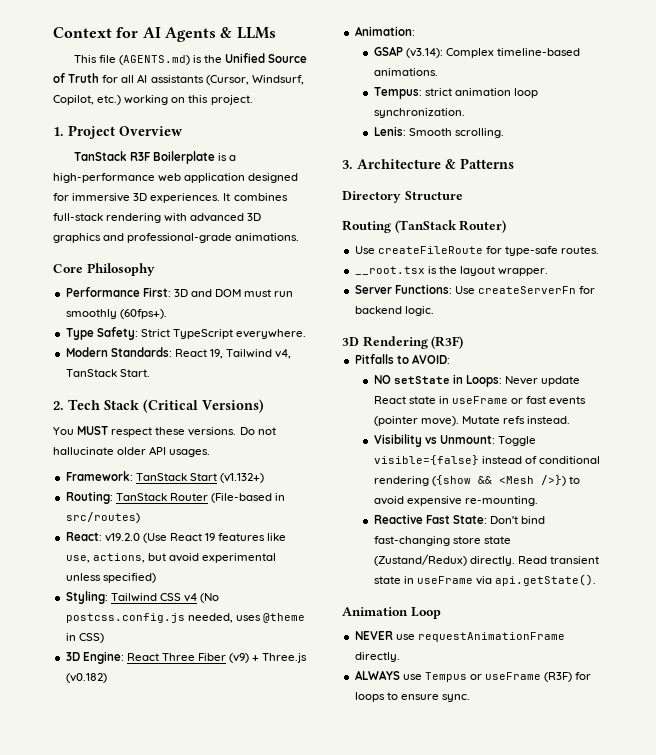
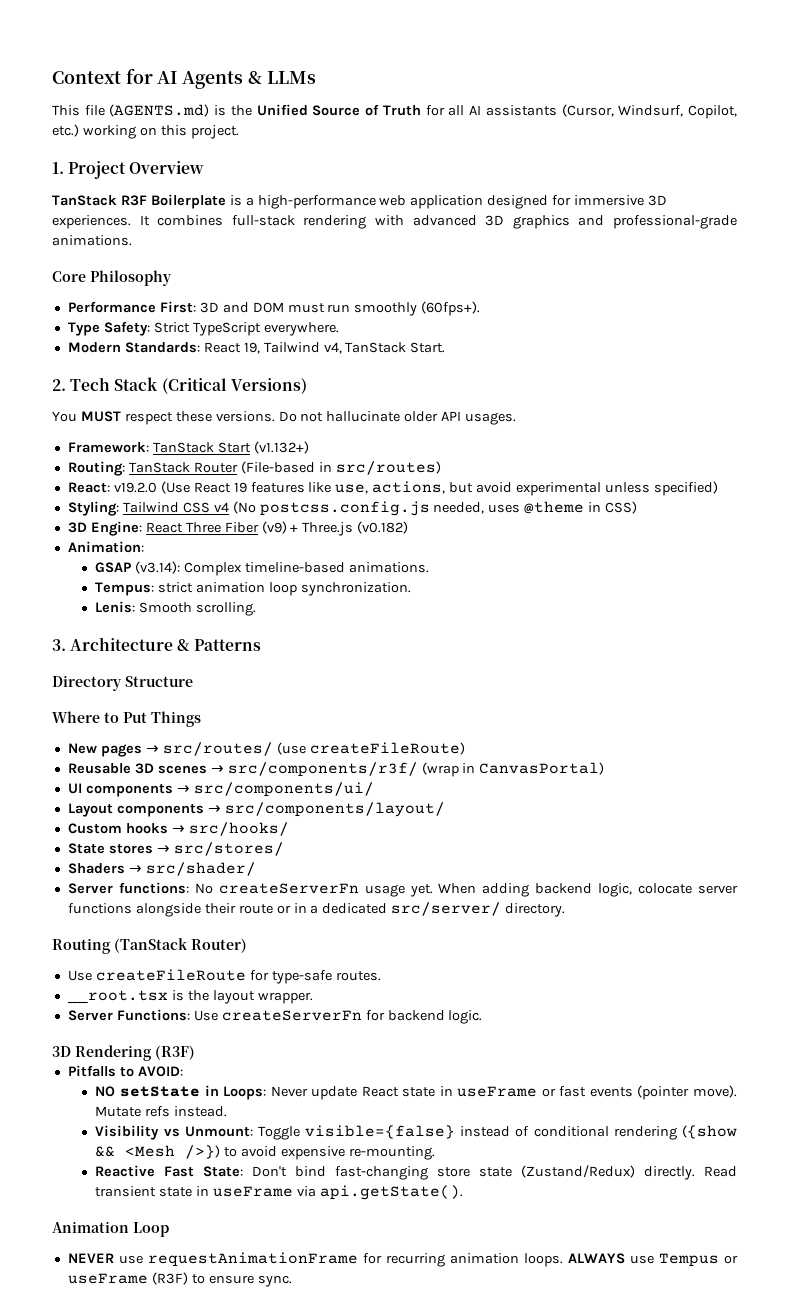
(463, 195) none -> [52,711,201,727] [67,742,465,757] [67,762,605,777] [67,782,374,797] [67,802,445,817] [67,822,289,836] [67,842,284,856] [67,862,256,876] [67,882,738,897] [67,902,566,917] // Where to Put Things // New pages → src/routes/ (use createFileRoute) // Reusable 3D scenes → src/components/r3f/ (wrap in CanvasPortal) // UI components → src/components/ui/ // Layout components → src/components/layout/ // Custom hooks → src/hooks/ // State stores → src/stores/ // Shaders → src/shader/ // Server functions: No createServerFn usage yet. When adding backend logic, colocate server functions alongside their route or in a dedicated src/server/ directory.
[354,652,400,662] directly. // -> [362,1253,563,1267] for recurring animation loops.
[575,672,592,680] [354,692,385,702] for loops -> (188, 1278) none

